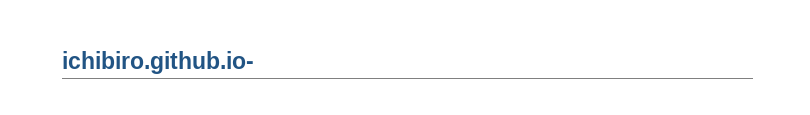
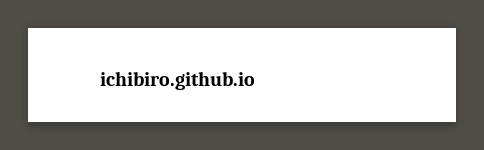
[62,51,254,74] ichibiro.github.io- -> [100,71,255,90] ichibiro.github.io

